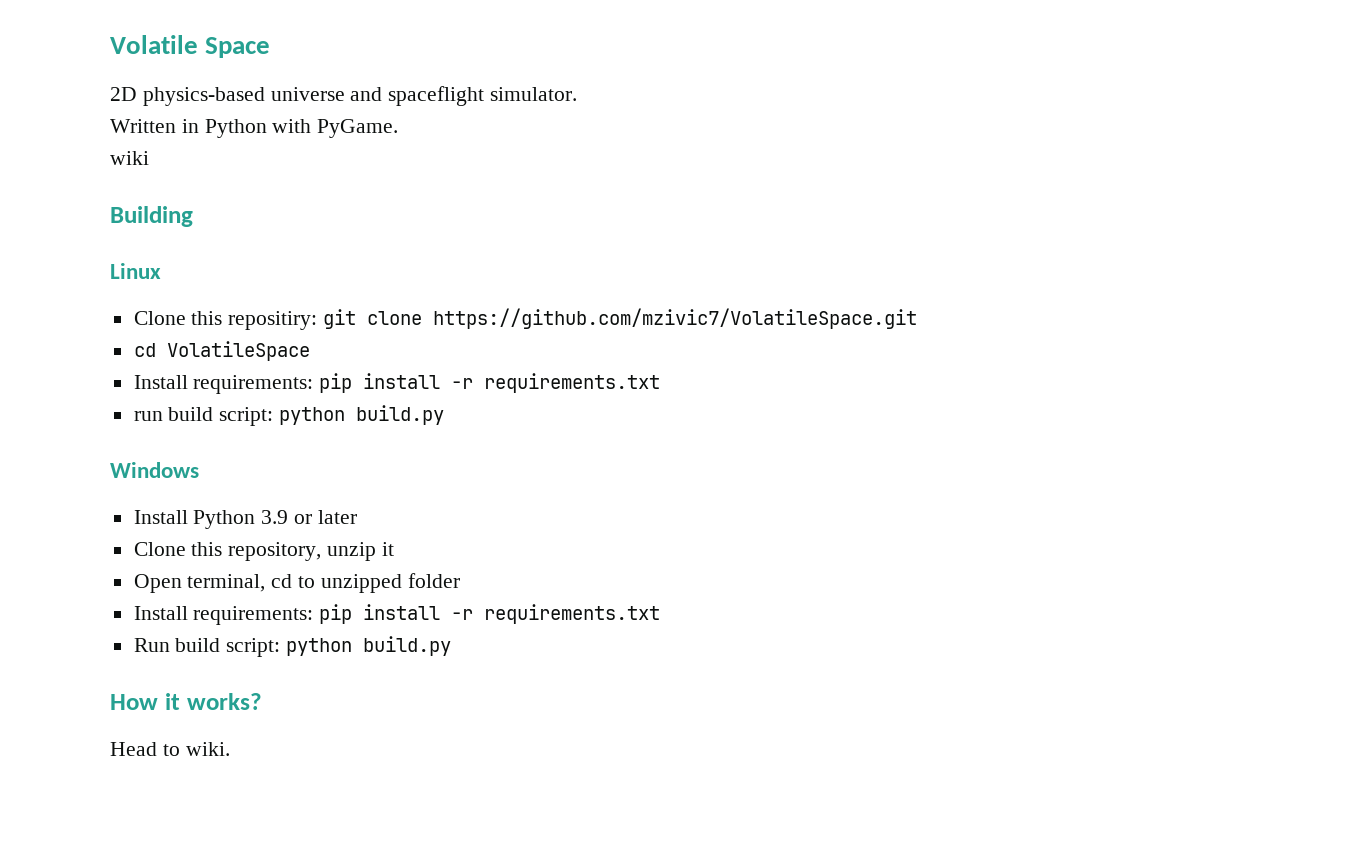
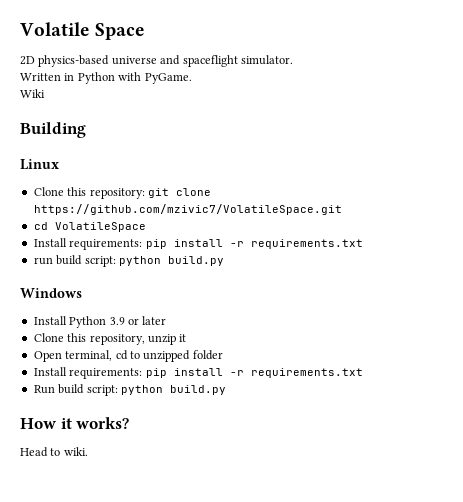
[110,151,149,165] wiki -> [20,89,45,98] Wiki
[228,311,318,330] repositiry: -> [89,188,145,199] repository:

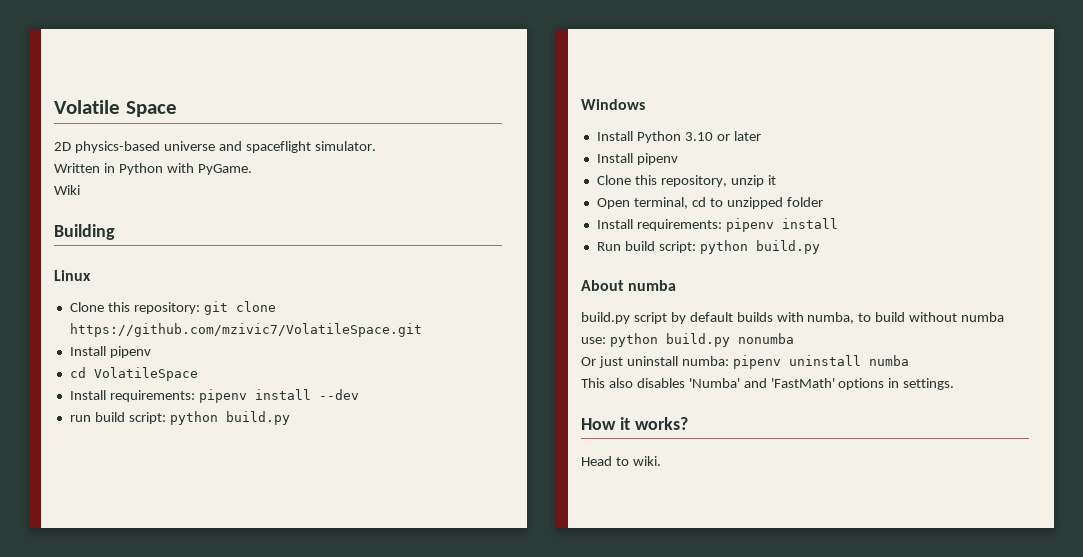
(342, 209) none -> [69,346,151,358] // Install pipenv
[145,239,363,249] pip install -r requirements.txt -> [198,389,359,403] pipenv install --dev
[109,317,125,325] 3.9 -> [684,132,713,141] 3.10
(167, 320) none -> [596,153,678,165] // Install pipenv
[145,368,363,378] pip install -r requirements.txt -> [725,218,838,232] pipenv install
(226, 390) none -> [581,280,677,291] [581,312,1005,324] [581,333,794,347] [581,355,909,369] [581,378,955,390] // About numba // build.py script by default builds with numba, to build without numba use: python build.py nonumba // Or just uninstall numba: pipenv uninstall numba // This also disables 'Numba' and 'FastMath' options in settings.

